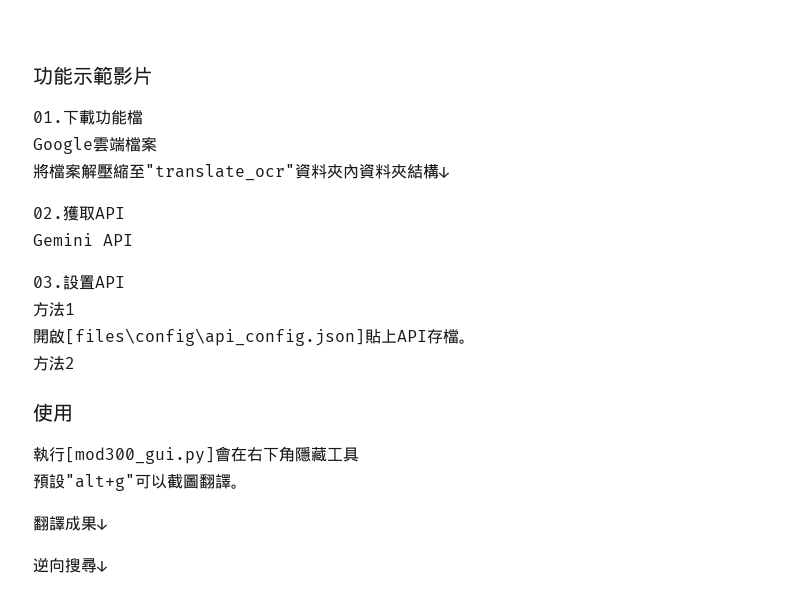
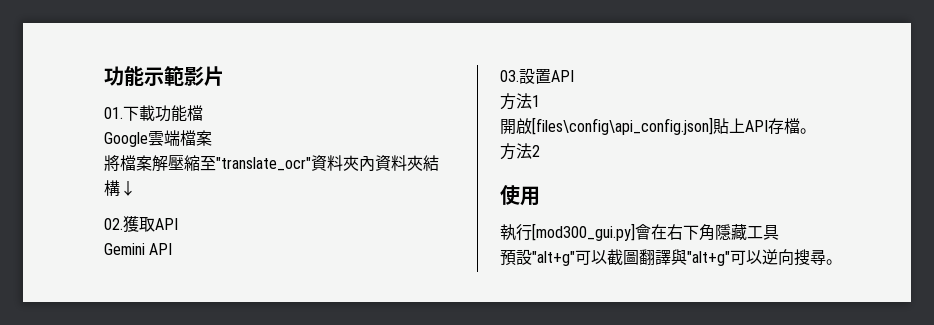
[231,484,247,489] [33,516,108,531] 。 // 翻譯成果↓ // -> [671,249,762,266] 與"alt+g"可以
[96,561,108,572] ↓ -> [826,259,842,265] 。

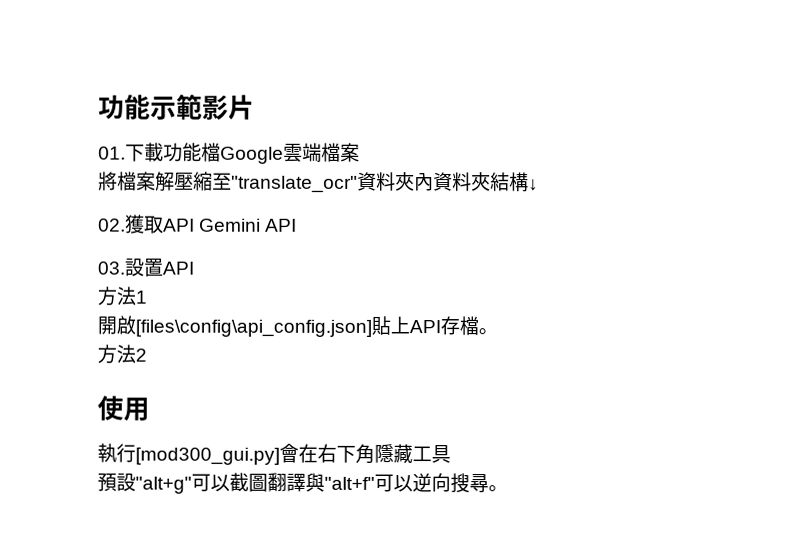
(203, 113) // -> (221, 152) none
(178, 224) // -> (195, 225) none
[687,251,730,266] "alt+g" -> [324,476,375,490] "alt+f"

